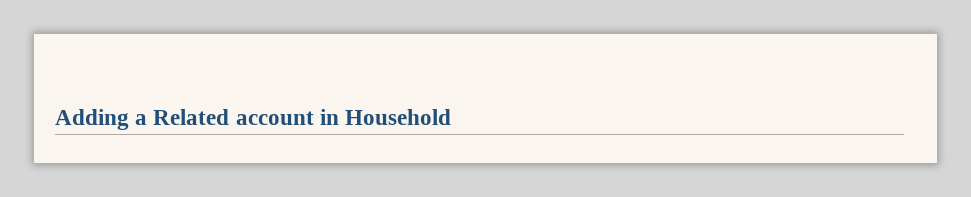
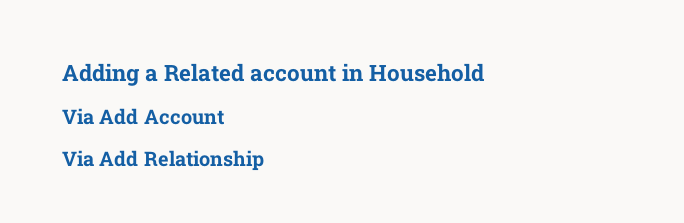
(452, 117) none -> [62,108,224,125] [62,150,264,171] // Via Add Account // Via Add Relationship

